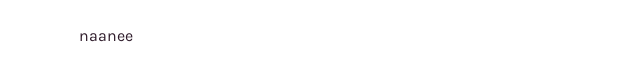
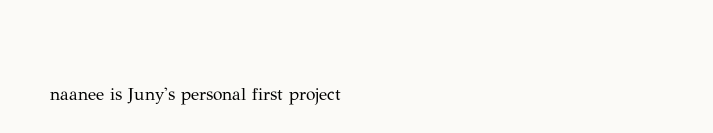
(133, 37) none -> [110,87,341,105] is Juny's personal first project

